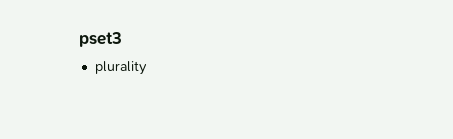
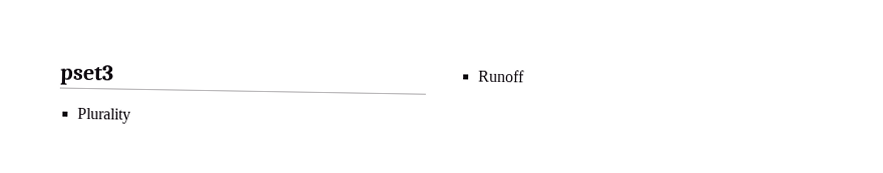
[94,61,147,75] plurality -> [76,107,131,124] [477,69,525,83] Plurality // Runoff

